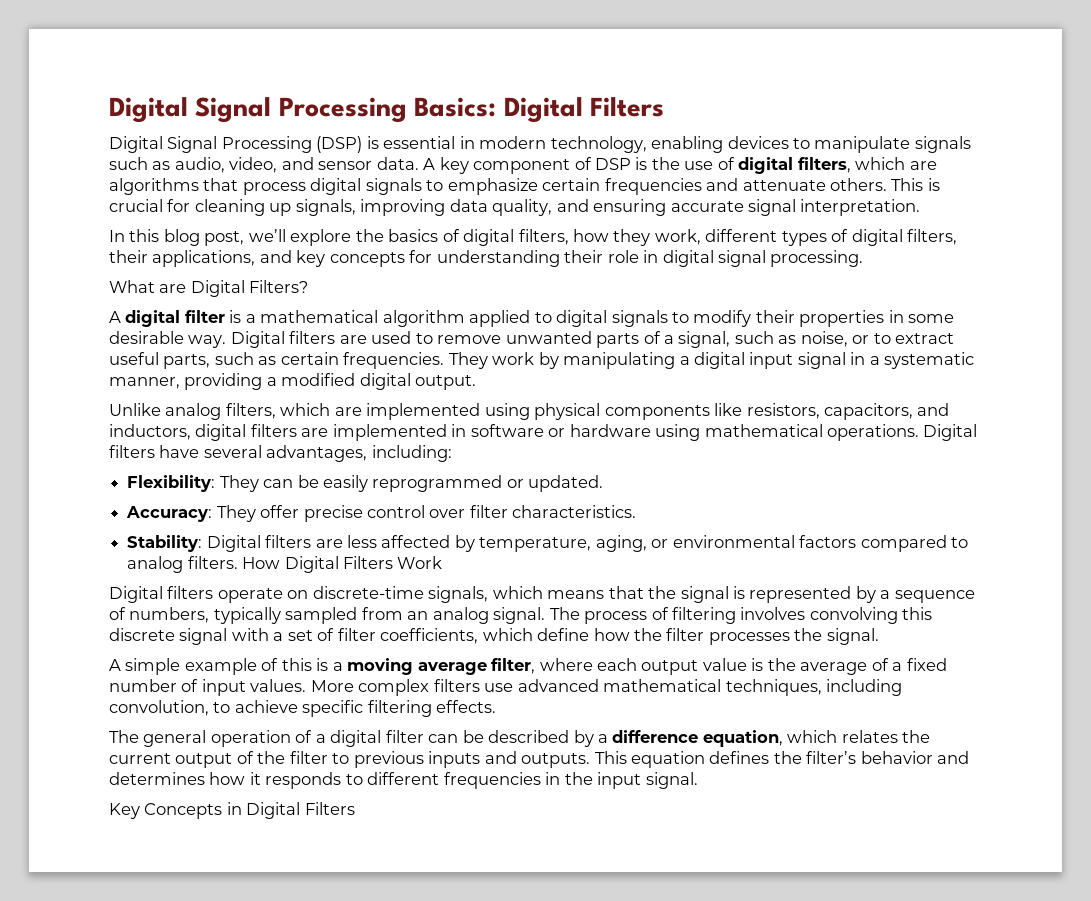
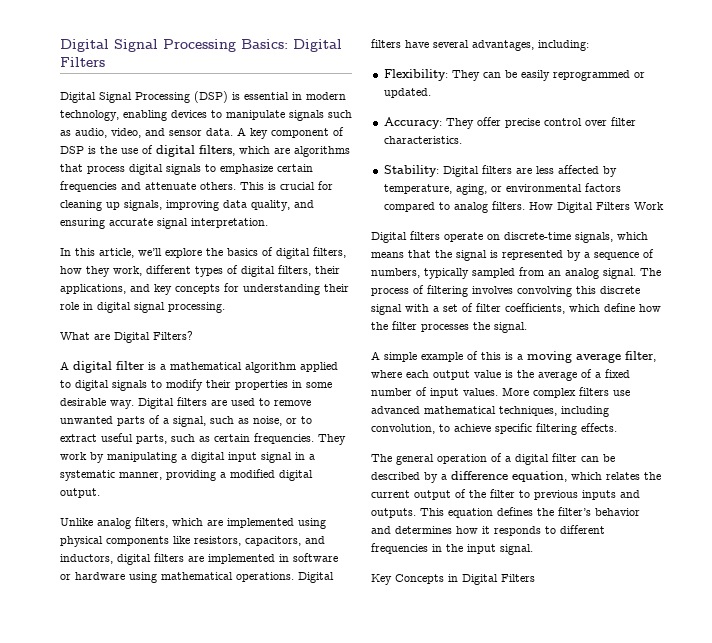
[163,229,245,246] blog post, -> [99,248,134,258] article,

